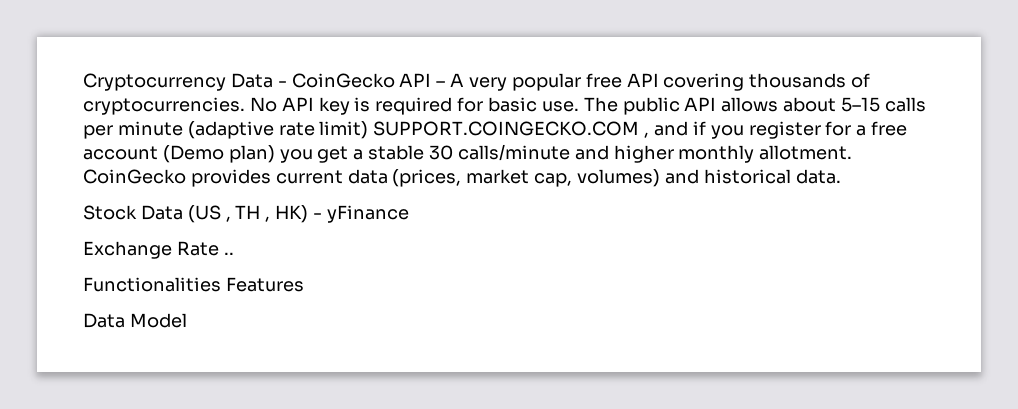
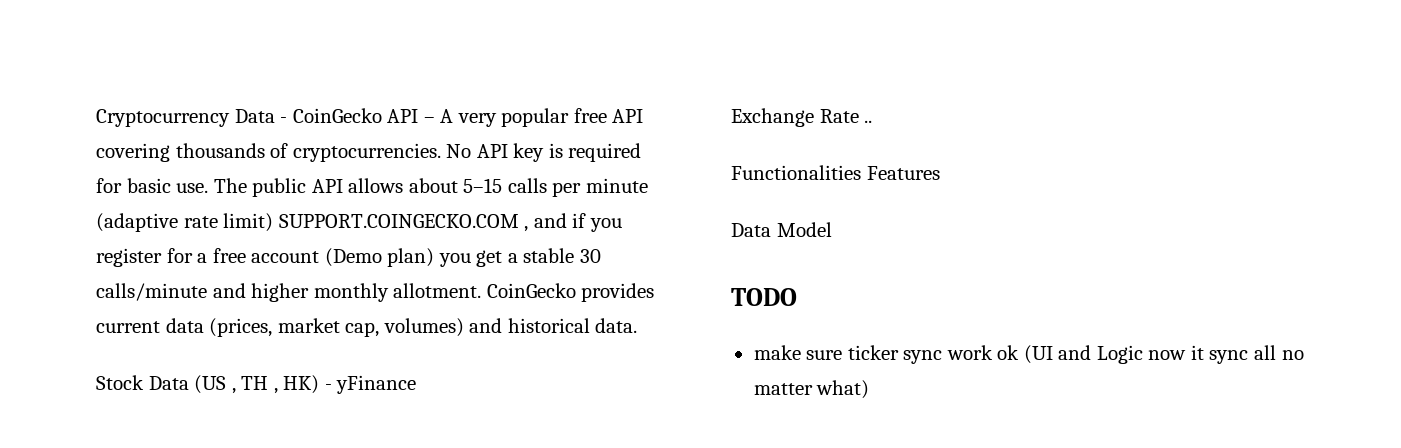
(187, 320) none -> [731,288,797,306] [753,345,1304,364] [753,380,870,399] // TODO // make sure ticker sync work ok (UI and Logic now it sync all no matter what)

